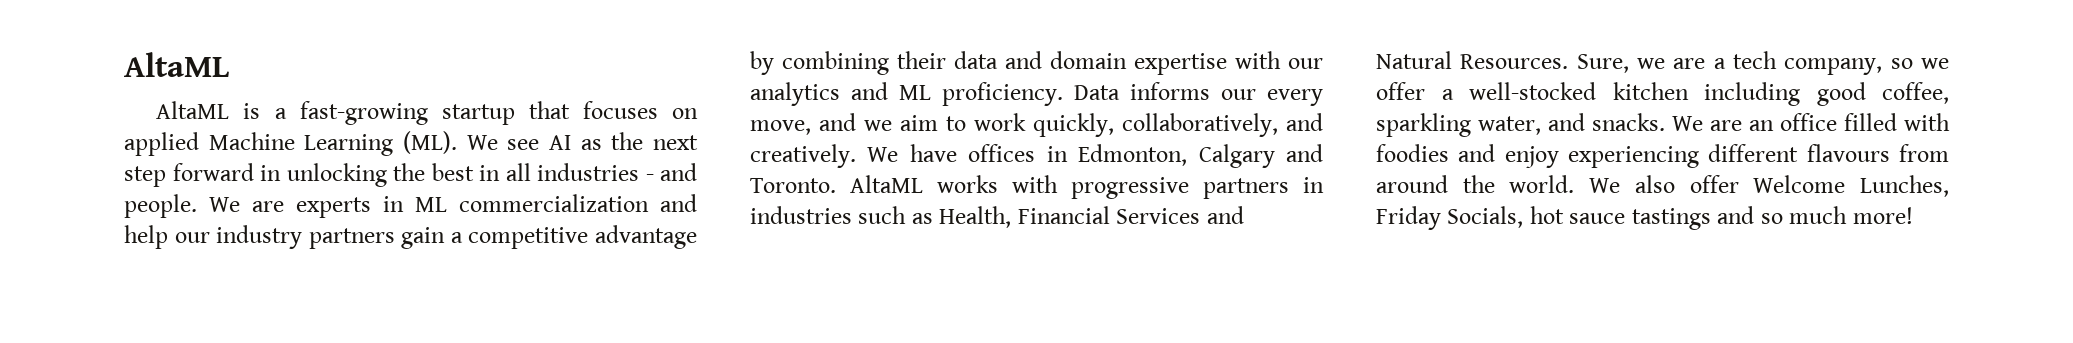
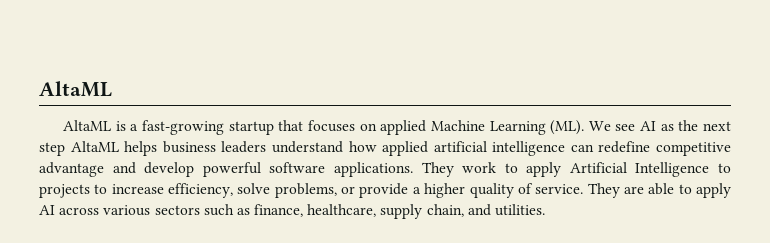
[172,163,697,187] [124,194,697,218] [124,225,697,249] [750,51,1323,75] [750,82,1323,106] [750,113,1323,137] [750,144,1323,168] [750,175,1324,199] [750,206,1244,228] [1376,51,1949,75] [1376,82,1949,106] [1376,113,1950,137] [1376,144,1949,168] [1376,175,1949,197] [1376,206,1913,230] forward in unlocking the best in all industries - and people. We are experts in ML commercialization and help our industry partners gain a competitive advantage by combining their data and domain expertise with our analytics and ML proficiency. Data informs our every move, and we aim to work quickly, collaboratively, and creatively. We have offices in Edmonton, Calgary and Toronto. AltaML works with progressive partners in industries such as Health, Financial Services and Natural Resources. Sure, we are a tech company, so we offer a well-stocked kitchen including good coffee, sparkling water, and snacks. We are an office filled with foodies and enjoy experiencing different flavours from around the world. We also offer Welcome Lunches, Friday Socials, hot sauce tastings and so much more! -> [70,141,732,156] [39,162,732,177] [39,183,732,198] [39,204,546,219] AltaML helps business leaders understand how applied artificial intelligence can redefine competitive advantage and develop powerful software applications. They work to apply Artificial Intelligence to projects to increase efficiency, solve problems, or provide a higher quality of service. They are able to apply AI across various sectors such as finance, healthcare, supply chain, and utilities.

